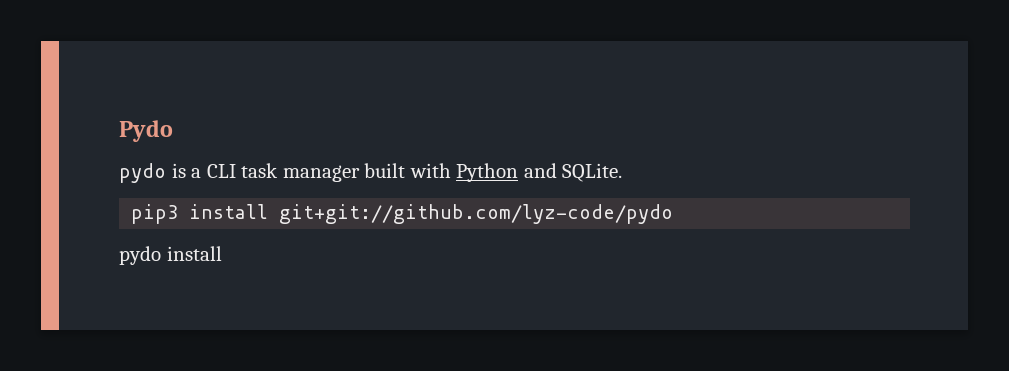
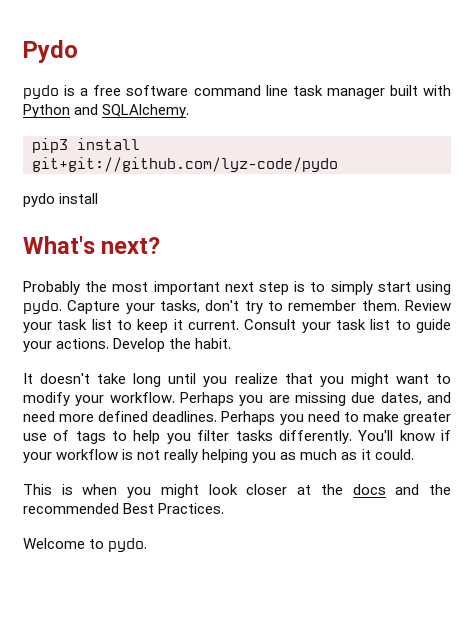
[206,164,236,178] CLI -> [93,85,288,96] free software command line
[562,163,623,182] SQLite. -> [102,104,190,118] SQLAlchemy.
(222, 253) none -> [23,236,161,254] [23,281,451,295] [23,300,451,314] [23,319,451,333] [23,338,232,352] [23,373,452,387] [23,392,451,406] [23,411,451,425] [23,430,452,444] [23,449,414,463] [23,484,452,498] [23,503,225,514] [23,538,148,552] // What's next? // Probably the most important next step is to simply start using pydo. Capture your tasks, don't try to remember them. Review your task list to keep it current. Consult your task list to guide your actions. Develop the habit. // It doesn't take long until you realize that you might want to modify your workflow. Perhaps you are missing due dates, and need more defined deadlines. Perhaps you need to make greater use of tags to help you filter tasks differently. You'll know if your workflow is not really helping you as much as it could. // This is when you might look closer at the docs and the recommended Best Practices. // Welcome to pydo.

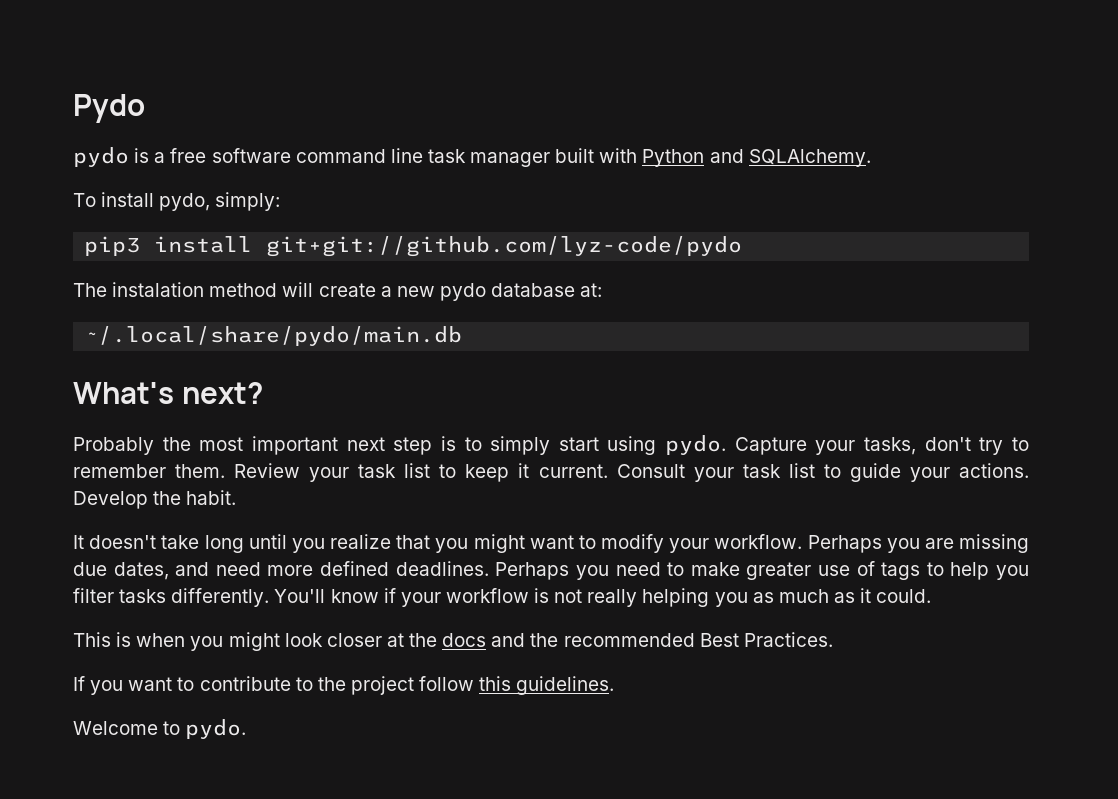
(190, 111) none -> [73,192,281,211] // To install pydo, simply:
[23,193,99,207] pydo install -> [73,282,603,301] [84,326,463,346] The instalation method will create a new pydo database at: // ~/.local/share/pydo/main.db
(225, 508) none -> [73,676,615,695] // If you want to contribute to the project follow this guidelines.

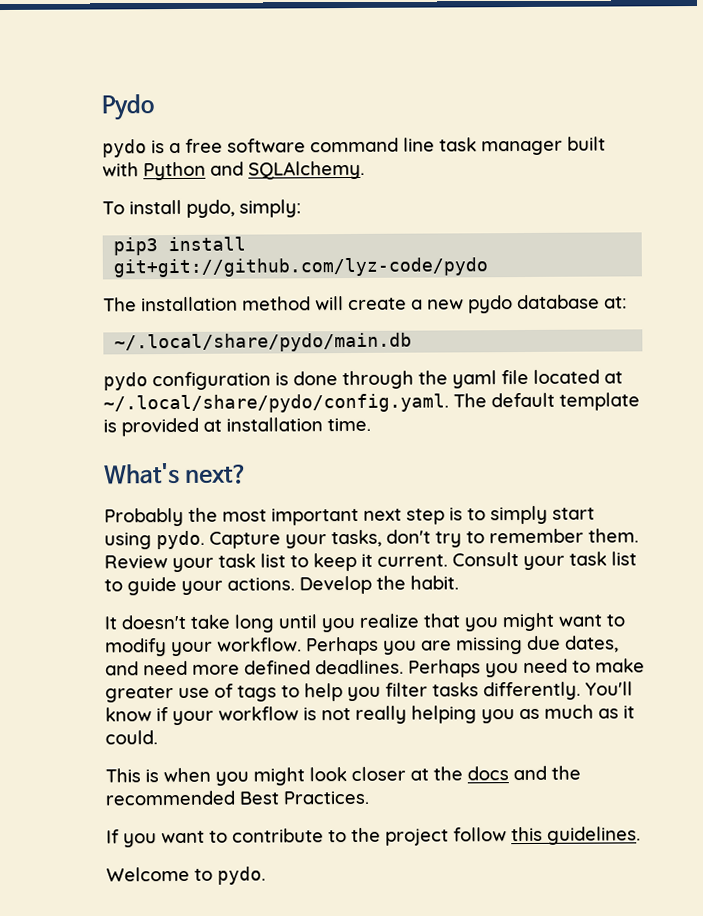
[112,282,205,297] instalation -> [141,296,238,312] installation
(463, 336) none -> [103,369,623,391] [103,392,640,414] [103,417,371,437] // pydo configuration is done through the yaml file located at ~/.local/share/pydo/config.yaml. The default template is provided at installation time.

